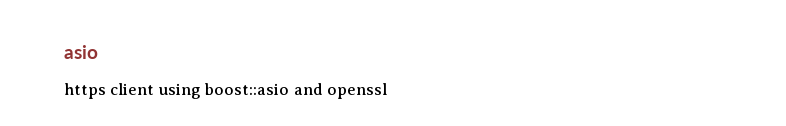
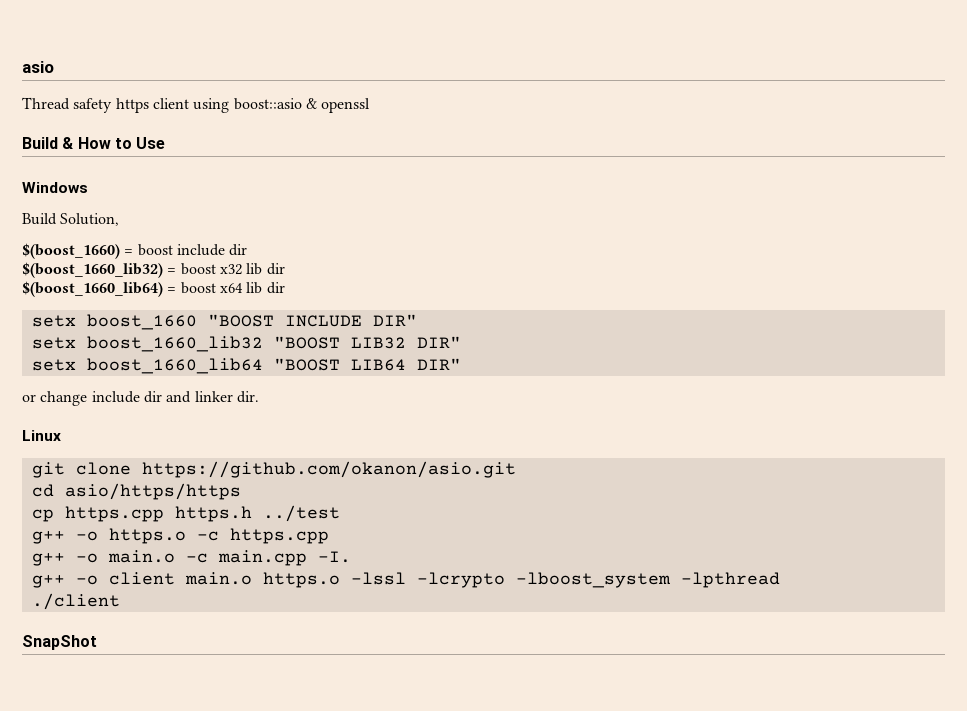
(98, 52) none -> [22,97,113,113] Thread safety
[293,83,388,99] and openssl -> [305,98,371,113] [22,137,166,149] [22,182,88,193] [22,213,120,226] [22,243,248,259] [22,262,285,278] [22,281,285,297] [31,314,417,330] [31,336,461,352] [31,358,461,374] [22,391,259,406] [22,430,61,441] [31,461,516,478] [31,483,241,500] [31,505,340,522] [31,528,329,544] [31,550,351,566] [31,572,780,588] [31,593,120,610] [22,635,97,650] & openssl // Build & How to Use // Windows // Build Solution, // $(boost_1660) = boost include dir // $(boost_1660_lib32) = boost x32 lib dir // $(boost_1660_lib64) = boost x64 lib dir // setx boost_1660 "BOOST INCLUDE DIR" // setx boost_1660_lib32 "BOOST LIB32 DIR" // setx boost_1660_lib64 "BOOST LIB64 DIR" // or change include dir and linker dir. // Linux // git clone https://github.com/okanon/asio.git // cd asio/https/https // cp https.cpp https.h ../test // g++ -o https.o -c https.cpp // g++ -o main.o -c main.cpp -I. // g++ -o client main.o https.o -lssl -lcrypto -lboost_system -lpthread // ./client // SnapShot

